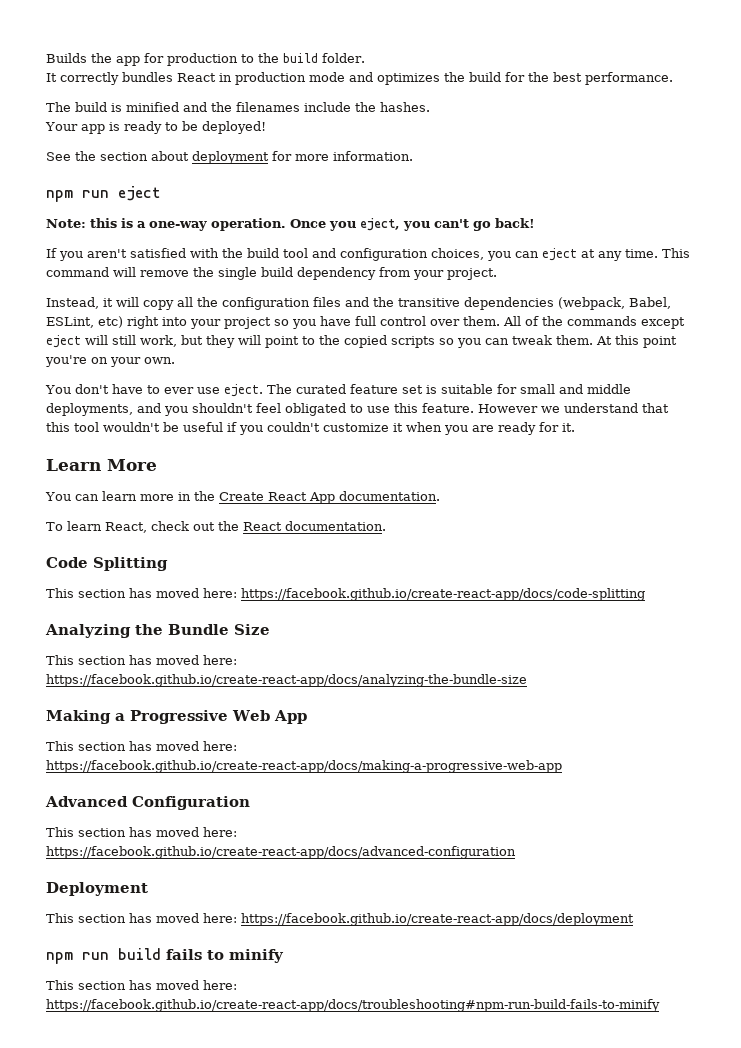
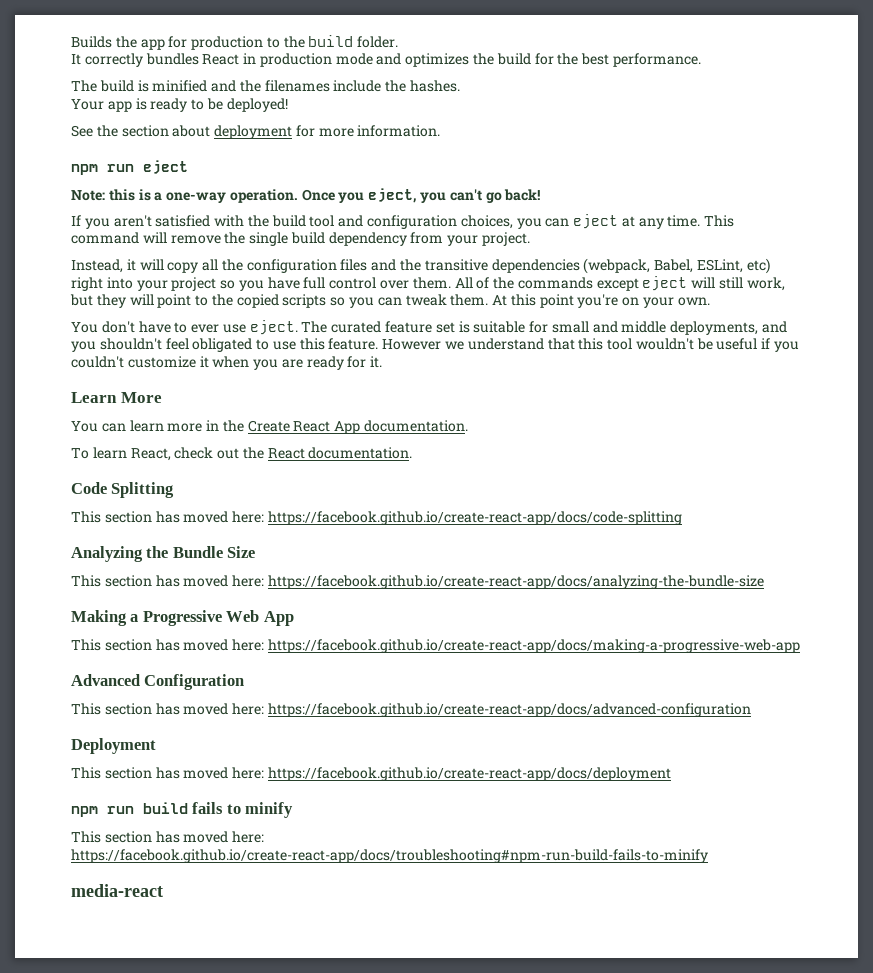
(660, 1005) none -> [71,884,163,897] // media-react

